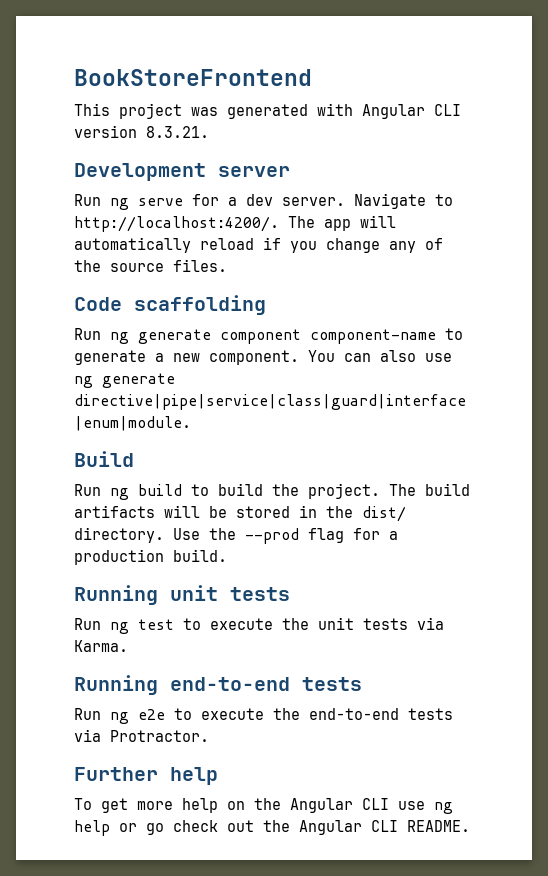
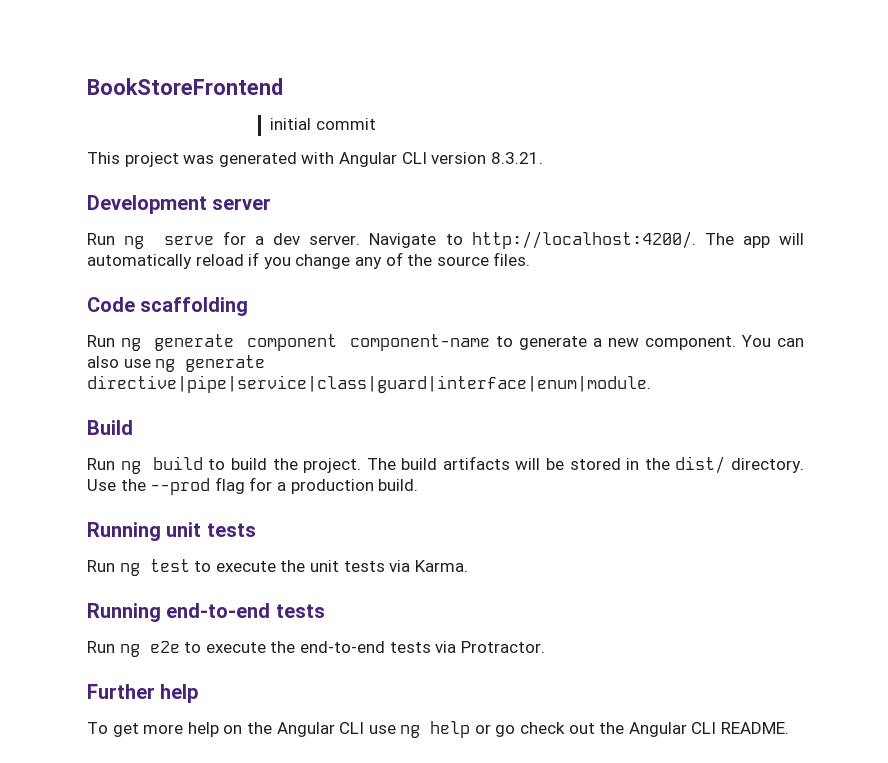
(312, 77) none -> [270,118,376,130] // initial commit

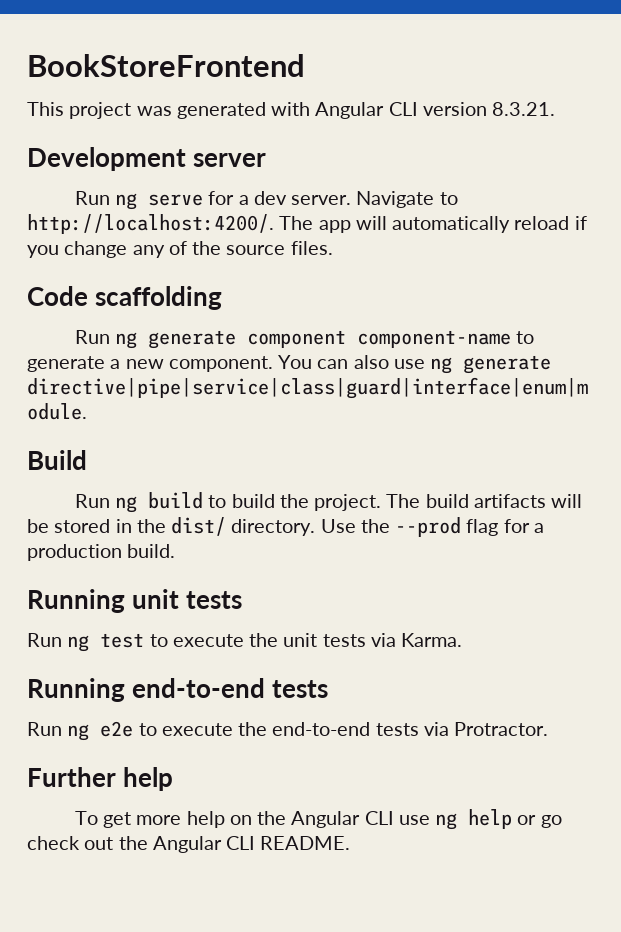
[270,118,376,130] // initial commit -> (305, 65) none

